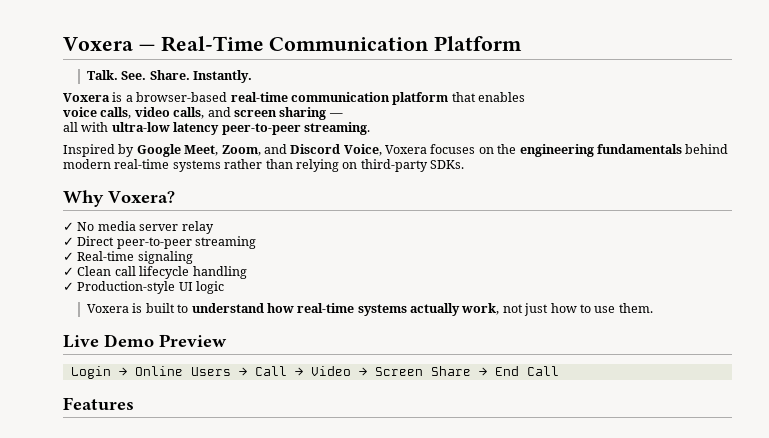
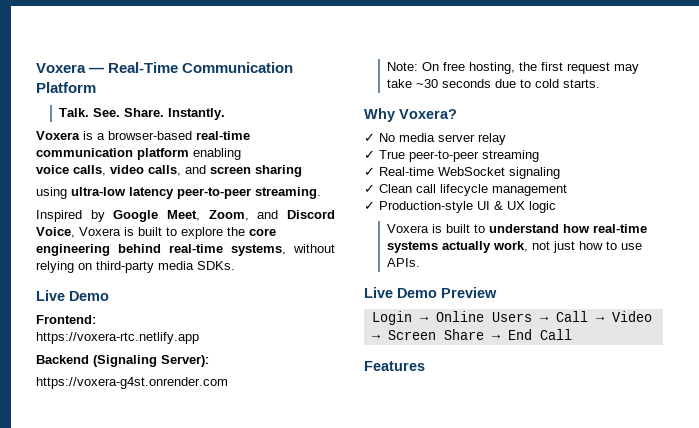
[451,92,525,102] that enables -> [193,148,241,160] enabling
[328,113,343,117] [63,122,109,132] — // all with -> [36,187,67,199] // using
[430,144,729,157] [63,159,293,172] focuses on the engineering fundamentals behind modern real-time systems rather than -> [124,227,276,239] [36,244,335,256] is built to explore the core engineering behind real-time systems, without
(428, 165) none -> [158,261,194,270] media
(464, 164) none -> [36,290,109,301] [36,315,96,324] [36,332,199,344] [36,355,209,367] [36,377,228,389] [387,62,640,74] [387,79,601,88] // Live Demo // Frontend: // https://voxera-rtc.netlify.app // Backend (Signaling Server): // https://voxera-g4st.onrender.com // Note: On free hosting, the first request may take ~30 seconds due to cold starts.
[77,236,115,246] Direct -> [379,150,405,159] True
(135, 256) none -> [438,167,505,176] WebSocket
[192,266,247,279] handling -> [492,184,567,196] management
(193, 286) none -> [494,201,525,210] & UX
[618,303,653,313] them. -> [387,258,421,267] APIs.

